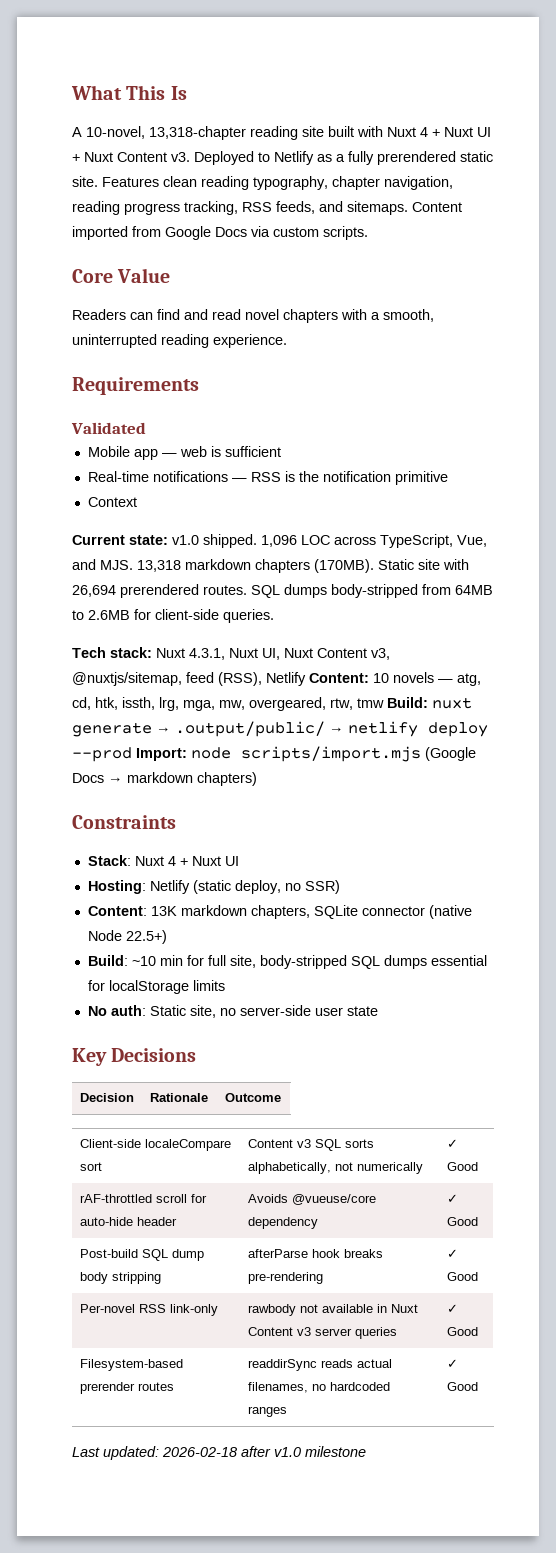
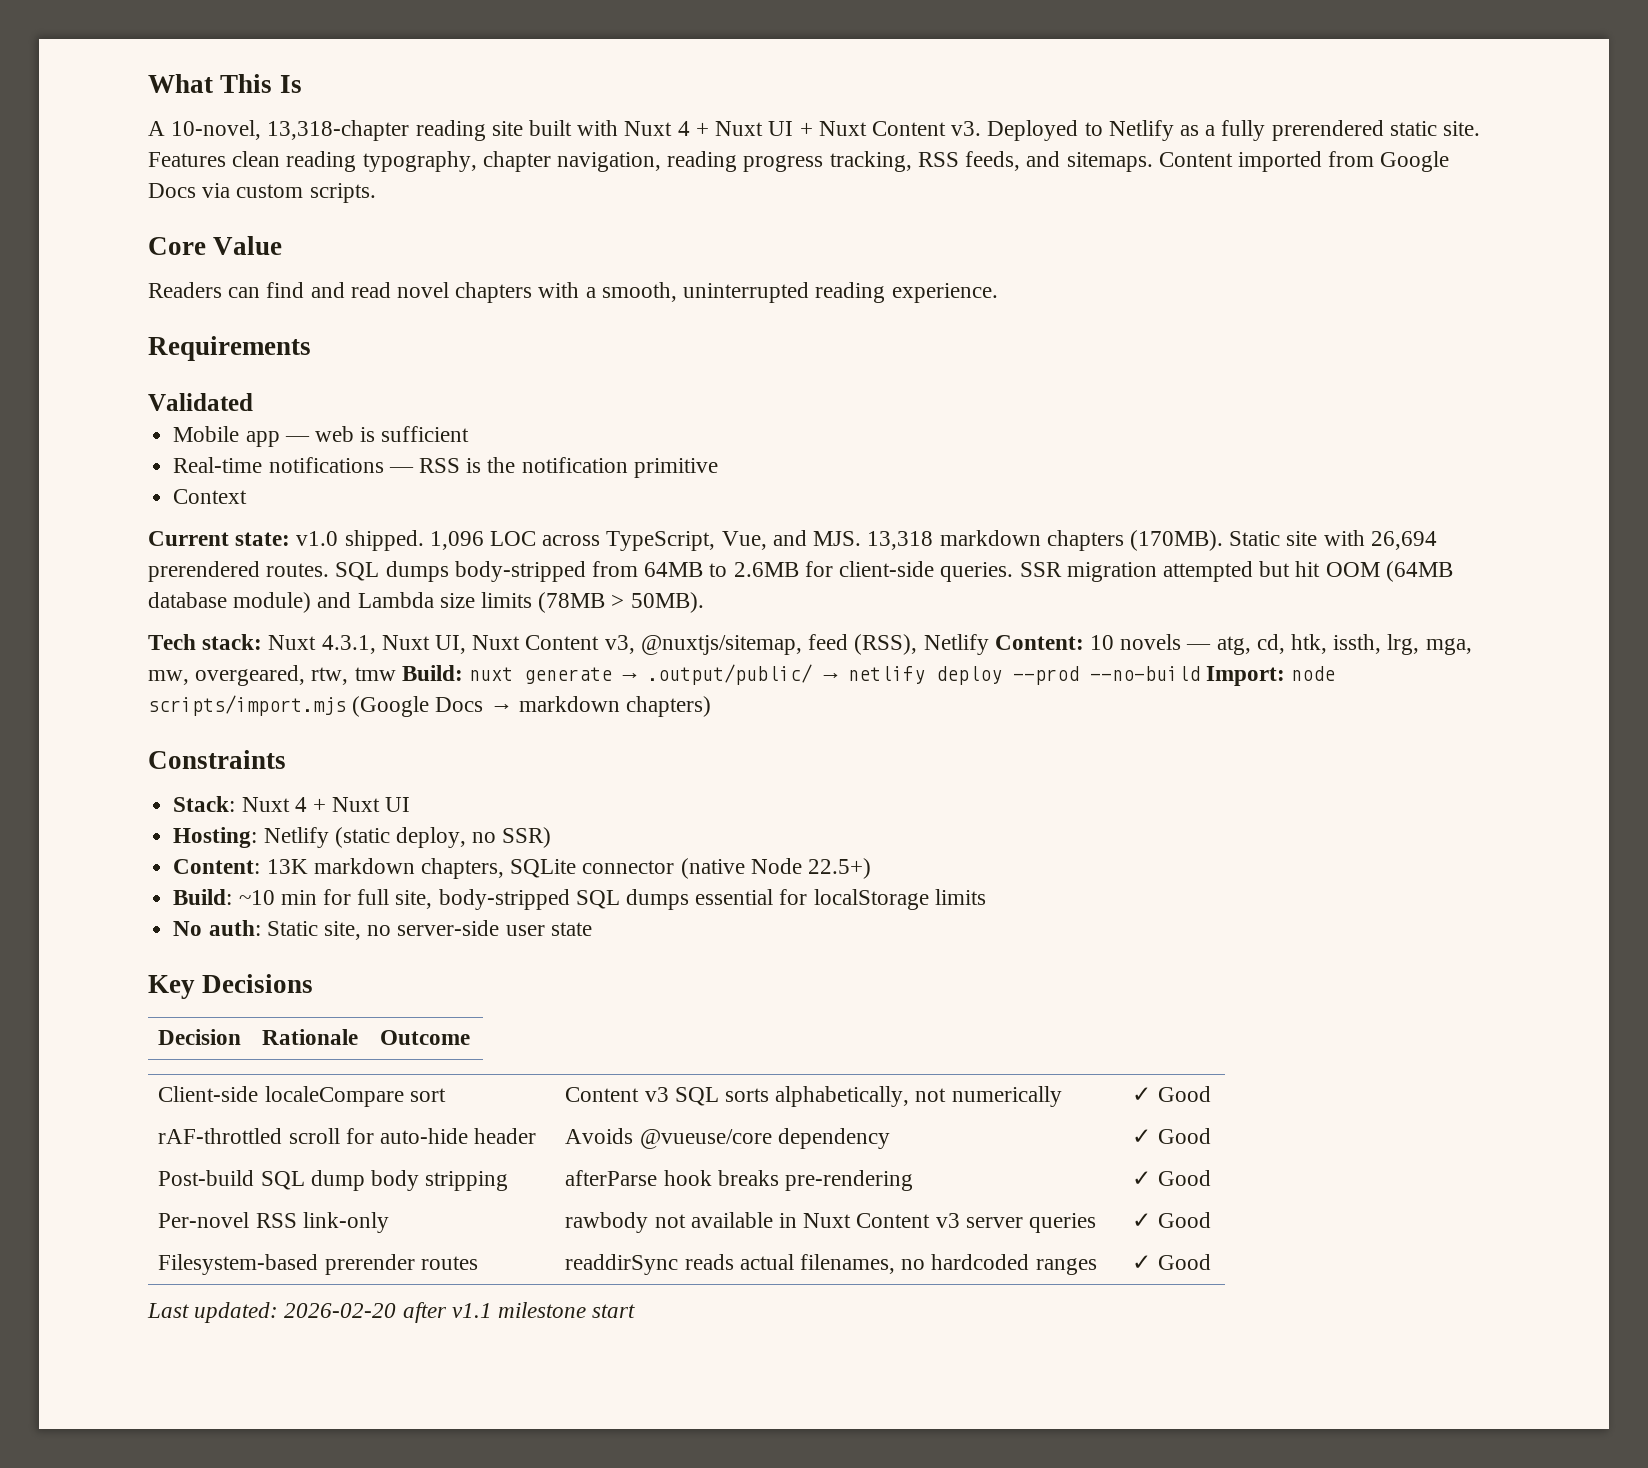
(274, 616) none -> [1019,561,1453,582] [148,592,704,613] SSR migration attempted but hit OOM (64MB database module) and Lambda size limits (78MB > 50MB).
(132, 754) none -> [1089,666,1200,681] --no-build
[162,1446,366,1457] 2026-02-18 after v1.0 milestone -> [284,1302,636,1323] 2026-02-20 after v1.1 milestone start

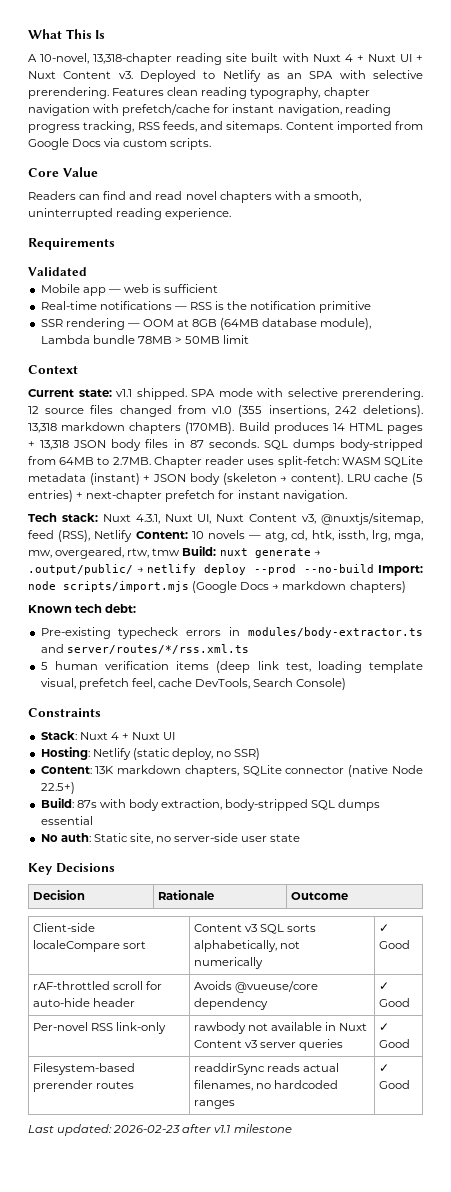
[1205,120,1481,141] a fully prerendered static site. -> [287,70,424,79] [28,87,109,99] an SPA with selective prerendering.
(551, 161) none -> [28,104,275,116] navigation with prefetch/cache for instant
[173,489,248,504] [148,530,1437,551] [148,561,330,582] Context // Current state: v1.0 shipped. 1,096 LOC across TypeScript, Vue, and MJS. 13,318 markdown chapters (170MB). Static site with 26,694 prerendered routes. -> [40,318,372,330] [40,335,250,344] [28,365,78,374] [28,388,423,400] [28,405,424,417] [28,422,423,434] [28,439,259,451] SSR rendering — OOM at 8GB (64MB database module), Lambda bundle 78MB > 50MB limit // Context // Current state: v1.1 shipped. SPA mode with selective prerendering. 12 source files changed from v1.0 (355 insertions, 242 deletions). 13,318 markdown chapters (170MB). Build produces 14 HTML pages + 13,318 JSON body files in 87 seconds.
[733,561,1453,582] [148,592,704,613] 2.6MB for client-side queries. SSR migration attempted but hit OOM (64MB database module) and Lambda size limits (78MB > 50MB). -> [112,456,423,468] [28,473,423,485] [28,490,347,502] 2.7MB. Chapter reader uses split-fetch: WASM SQLite metadata (instant) + JSON body (skeleton → content). LRU cache (5 entries) + next-chapter prefetch for instant navigation.
(712, 706) none -> [28,604,137,613] [40,627,423,639] [40,644,249,654] [40,661,423,673] [40,678,347,690] // Known tech debt: // Pre-existing typecheck errors in modules/body-extractor.ts and server/routes/*/rss.xml.ts // 5 human verification items (deep link test, loading template visual, prefetch feel, cache DevTools, Search Console)
[238,889,433,909] ~10 min for full site, -> [76,799,223,811] 87s with body extraction,
[779,889,986,910] for localStorage limits -> (93, 820) none
[158,1170,509,1191] [565,1170,914,1191] [1132,1170,1211,1186] // Post-build SQL dump body stripping | afterParse hook breaks pre-rendering | ✓ Good -> (411, 1002) none
[284,1303,397,1318] 2026-02-20 -> [113,1125,181,1133] 2026-02-23
[592,1304,636,1318] start -> (292, 1128) none

